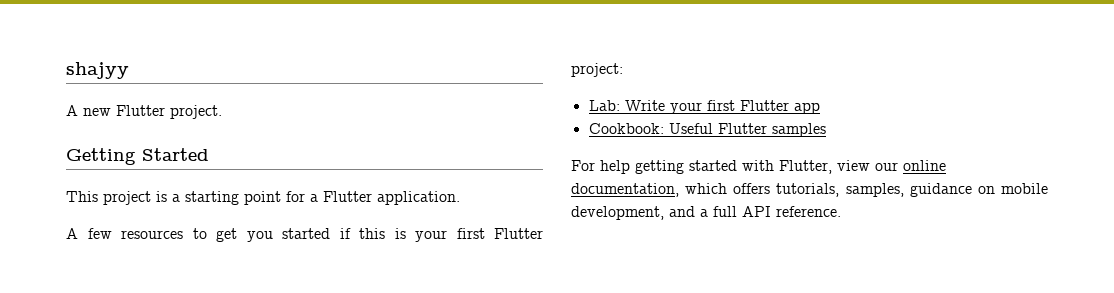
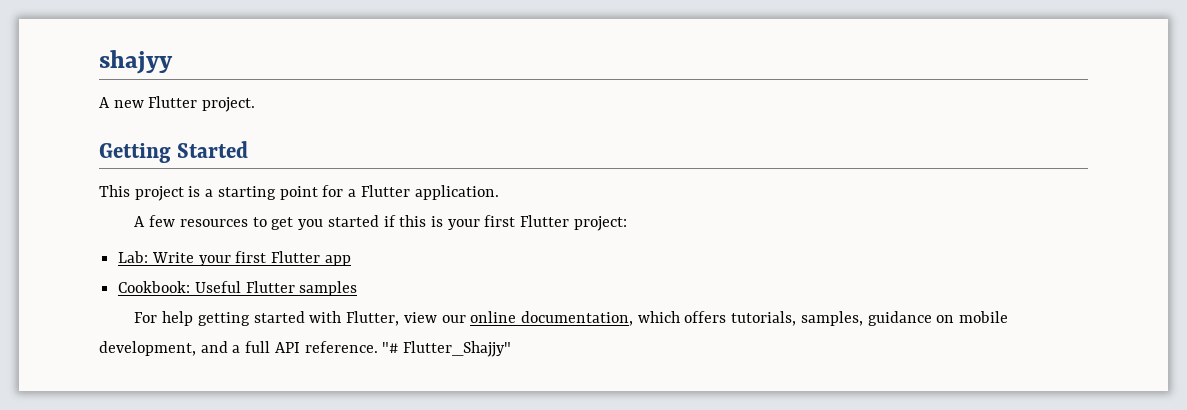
(841, 211) none -> [382,341,512,357] "# Flutter_Shajjy"

